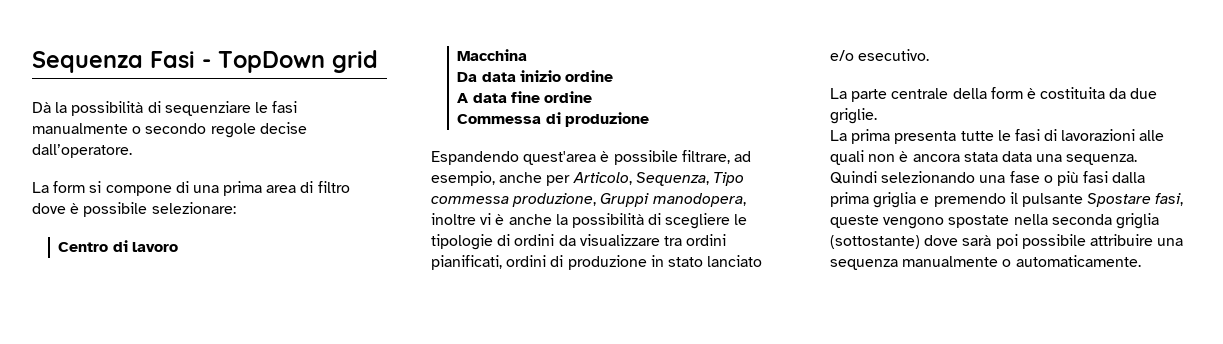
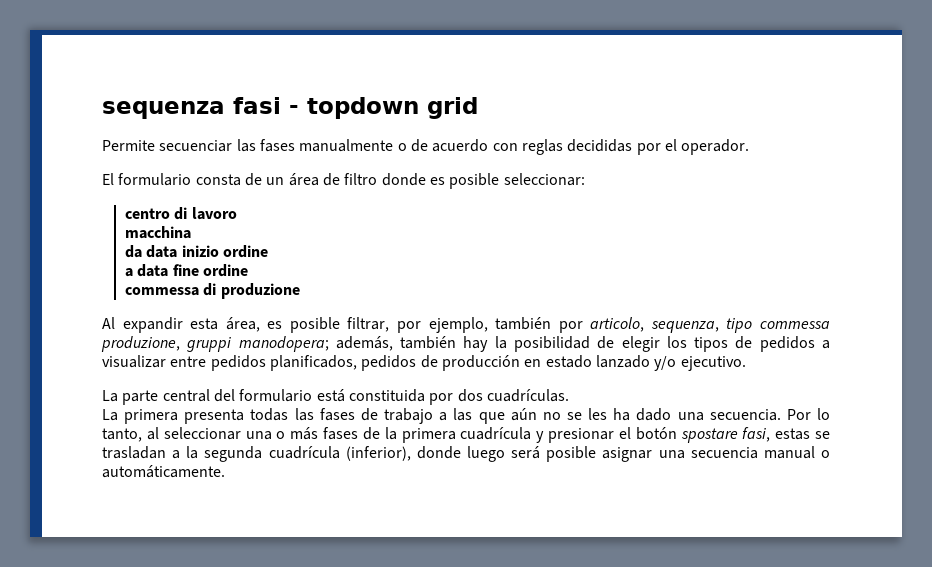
[32,50,378,73] [32,101,298,116] [32,122,307,138] [32,144,132,158] [32,181,350,196] [32,202,236,217] [58,242,109,252] Sequenza Fasi - TopDown grid // Dà la possibilità di sequenziare le fasi manualmente o secondo regole decise dall’operatore. // La form si compone di una prima area di filtro dove è possibile selezionare: // Centro -> [102,97,478,119] [102,139,750,155] [102,173,585,189] [124,208,170,219] sequenza fasi - topdown grid // Permite secuenciar las fases manualmente o de acuerdo con reglas decididas por el operador. // El formulario consta de un área de filtro donde es posible seleccionar: // centro
[457,49,528,61] [457,72,478,82] Macchina // Da -> [124,226,191,239] [124,245,142,258] macchina // da
[457,93,469,103] A -> [124,268,133,277] a
[457,114,542,124] Commessa -> [124,287,199,296] commessa
[431,150,751,165] [431,171,744,186] [431,193,746,207] [431,213,748,229] [431,234,727,250] [431,255,763,270] [830,49,930,61] [830,87,1158,102] [830,108,877,124] [830,129,1165,144] [830,150,1138,165] [830,171,1146,186] [830,192,1184,208] [830,213,1159,229] [830,234,1184,249] [830,255,1141,270] Espandendo quest'area è possibile filtrare, ad esempio, anche per Articolo, Sequenza, Tipo commessa produzione, Gruppi manodopera, inoltre vi è anche la possibilità di scegliere le tipologie di ordini da visualizzare tra ordini pianificati, ordini di produzione in stato lanciato e/o esecutivo. // La parte centrale della form è costituita da due griglie. // La prima presenta tutte le fasi di lavorazioni alle quali non è ancora stata data una sequenza. Quindi selezionando una fase o più fasi dalla prima griglia e premendo il pulsante Spostare fasi, queste vengono spostate nella seconda griglia (sottostante) dove sarà poi possibile attribuire una sequenza manualmente o automaticamente. -> [102,317,830,333] [101,336,831,352] [102,355,746,371] [102,389,569,405] [102,408,830,424] [102,427,831,443] [102,446,830,462] [102,465,225,478] Al expandir esta área, es posible filtrar, por ejemplo, también por articolo, sequenza, tipo commessa produzione, gruppi manodopera; además, también hay la posibilidad de elegir los tipos de pedidos a visualizar entre pedidos planificados, pedidos de producción en estado lanzado y/o ejecutivo. // La parte central del formulario está constituida por dos cuadrículas. // La primera presenta todas las fases de trabajo a las que aún no se les ha dado una secuencia. Por lo tanto, al seleccionar una o más fases de la primera cuadrícula y presionar el botón spostare fasi, estas se trasladan a la segunda cuadrícula (inferior), donde luego será posible asignar una secuencia manual o automáticamente.

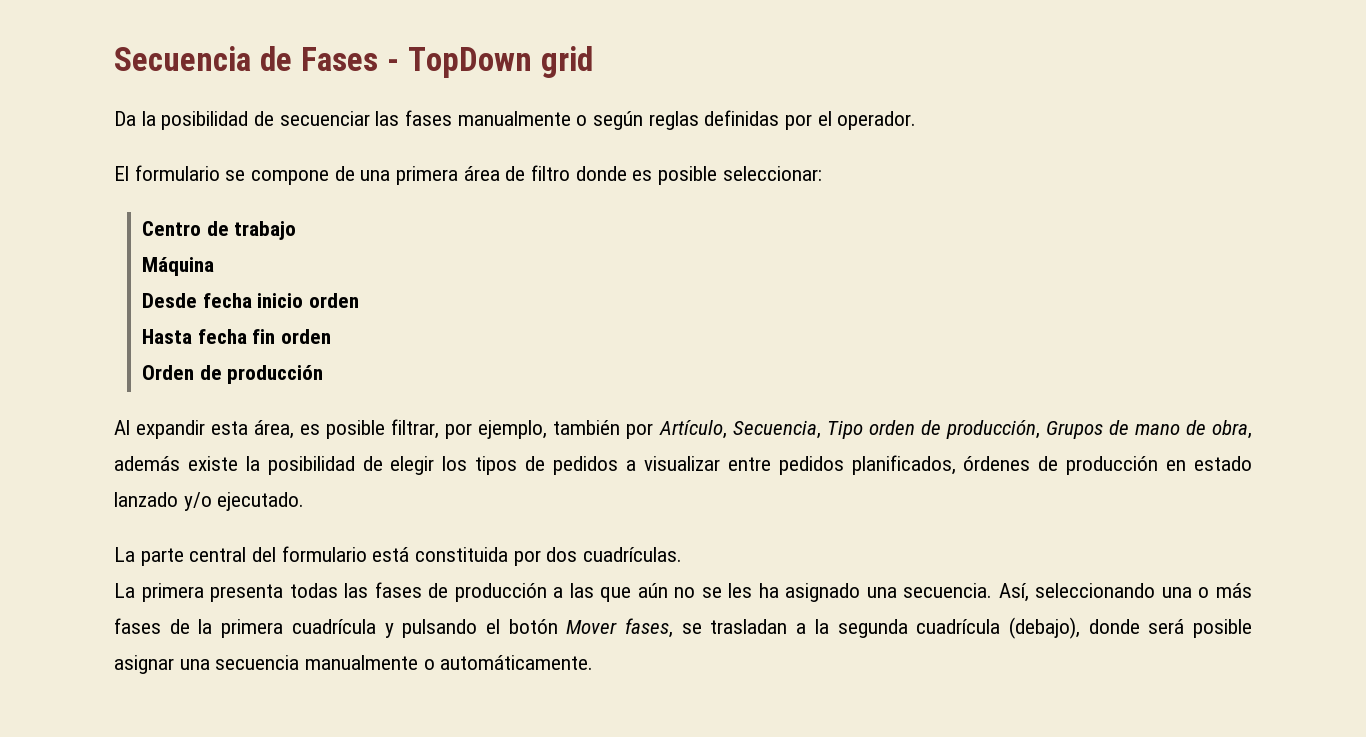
[102,97,478,119] [102,140,155,151] sequenza fasi - topdown grid // Permite -> [114,46,593,78] [114,111,275,130] Secuencia de Fases - TopDown grid // Da la posibilidad de
[410,139,633,155] de acuerdo con reglas decididas -> [593,110,780,130] según reglas definidas
[195,173,285,186] consta de un -> [225,166,459,185] se compone de una primera
[124,207,237,220] [124,226,191,239] [124,245,268,258] [124,264,248,277] [124,283,300,299] centro di lavoro // macchina // da data inizio ordine // a data fine ordine // commessa di produzione -> [142,221,297,240] [142,257,215,276] [142,293,360,308] [142,329,332,344] [142,365,324,384] Centro de trabajo // Máquina // Desde fecha inicio orden // Hasta fecha fin orden // Orden de producción
[590,317,830,333] [101,336,489,352] articolo, sequenza, tipo commessa produzione, gruppi manodopera; además, también hay -> [658,420,1252,439] [114,456,238,471] Artículo, Secuencia, Tipo orden de producción, Grupos de mano de obra, además existe
[361,355,417,371] pedidos -> [963,456,1031,471] órdenes
[680,356,746,371] ejecutivo. -> [217,492,305,511] ejecutado.
[384,408,434,424] trabajo -> [454,583,547,602] producción
[636,408,672,421] dado -> [785,583,861,602] asignado
[786,408,830,420] [102,427,241,442] Por lo tanto, al seleccionar -> [998,583,1156,602] Así, seleccionando
[548,428,614,443] presionar -> [402,619,478,638] pulsando
[680,427,811,443] spostare fasi, estas -> [566,618,673,638] Mover fases,
[345,446,505,462] (inferior), donde luego -> [1008,617,1140,639] (debajo), donde
[763,446,815,459] manual -> [305,655,419,670] manualmente

